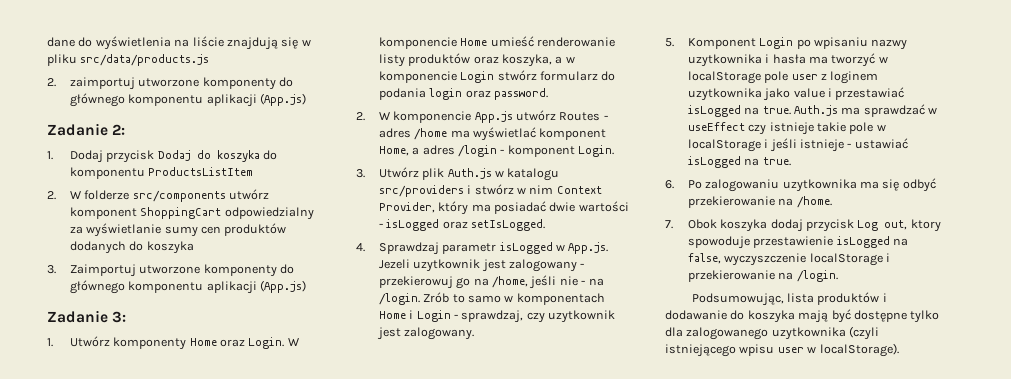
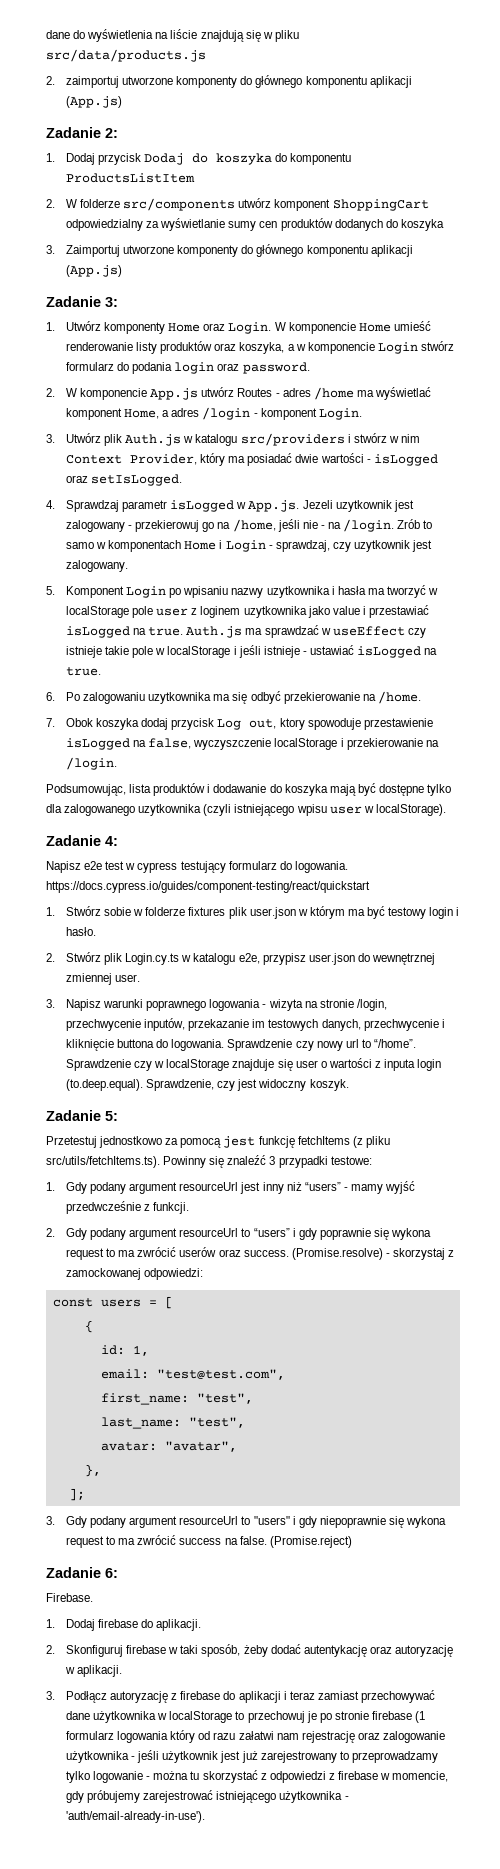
(899, 350) none -> [46,835,118,846] [46,861,348,873] [46,881,370,893] [46,906,460,919] [65,927,96,936] [46,952,435,965] [65,973,141,985] [46,999,387,1011] [65,1018,445,1031] [65,1039,416,1051] [65,1058,442,1071] [65,1079,349,1091] [46,1110,118,1121] [46,1136,390,1148] [46,1155,372,1168] [46,1181,416,1194] [65,1201,190,1214] [46,1228,432,1240] [65,1247,455,1260] [65,1268,204,1280] [52,1296,173,1309] [84,1320,93,1333] [100,1345,149,1356] [100,1369,285,1380] [100,1393,253,1405] [100,1417,245,1429] [100,1441,237,1452] [84,1464,101,1477] [68,1488,85,1501] [46,1516,447,1528] [65,1535,352,1548] [46,1567,118,1578] [46,1593,93,1602] [46,1619,202,1631] [46,1644,453,1657] [64,1665,123,1677] [46,1690,435,1703] [65,1711,426,1723] [65,1730,445,1743] [65,1750,438,1763] [65,1770,449,1783] [65,1790,349,1803] [65,1811,205,1823] // Zadanie 4: // Napisz e2e test w cypress testujący formularz do logowania. https://docs.cypress.io/guides/component-testing/react/quickstart // 1. Stwórz sobie w folderze fixtures plik user.json w którym ma być testowy login i hasło. // 2. Stwórz plik Login.cy.ts w katalogu e2e, przypisz user.json do wewnętrznej zmiennej user. // 3. Napisz warunki poprawnego logowania - wizyta na stronie /login, przechwycenie inputów, przekazanie im testowych danych, przechwycenie i kliknięcie buttona do logowania. Sprawdzenie czy nowy url to “/home”. Sprawdzenie czy w localStorage znajduje się user o wartości z inputa login (to.deep.equal). Sprawdzenie, czy jest widoczny koszyk. // Zadanie 5: // Przetestuj jednostkowo za pomocą jest funkcję fetchItems (z pliku src/utils/fetchItems.ts). Powinny się znaleźć 3 przypadki testowe: // 1. Gdy podany argument resourceUrl jest inny niż “users” - mamy wyjść przedwcześnie z funkcji. // 2. Gdy podany argument resourceUrl to “users” i gdy poprawnie się wykona request to ma zwrócić userów oraz success. (Promise.resolve) - skorzystaj z zamockowanej odpowiedzi: // const users = [ // { // id: 1, // email: "test@test.com", // first_name: "test", // last_name: "test", // avatar: "avatar", // }, // ]; // 3. Gdy podany argument resourceUrl to "users" i gdy niepoprawnie się wykona request to ma zwrócić success na false. (Promise.reject) // Zadanie 6: // Firebase. // 1. Dodaj firebase do aplikacji. // 2. Skonfiguruj firebase w taki sposób, żeby dodać autentykację oraz autoryzację w aplikacji. // 3. Podłącz autoryzację z firebase do aplikacji i teraz zamiast przechowywać dane użytkownika w localStorage to przechowuj je po stronie firebase (1 formularz logowania który od razu załatwi nam rejestrację oraz zalogowanie użytkownika - jeśli użytkownik jest już zarejestrowany to przeprowadzamy tylko logowanie - można tu skorzystać z odpowiedzi z firebase w momencie, gdy próbujemy zarejestrować istniejącego użytkownika - 'auth/email-already-in-use').

